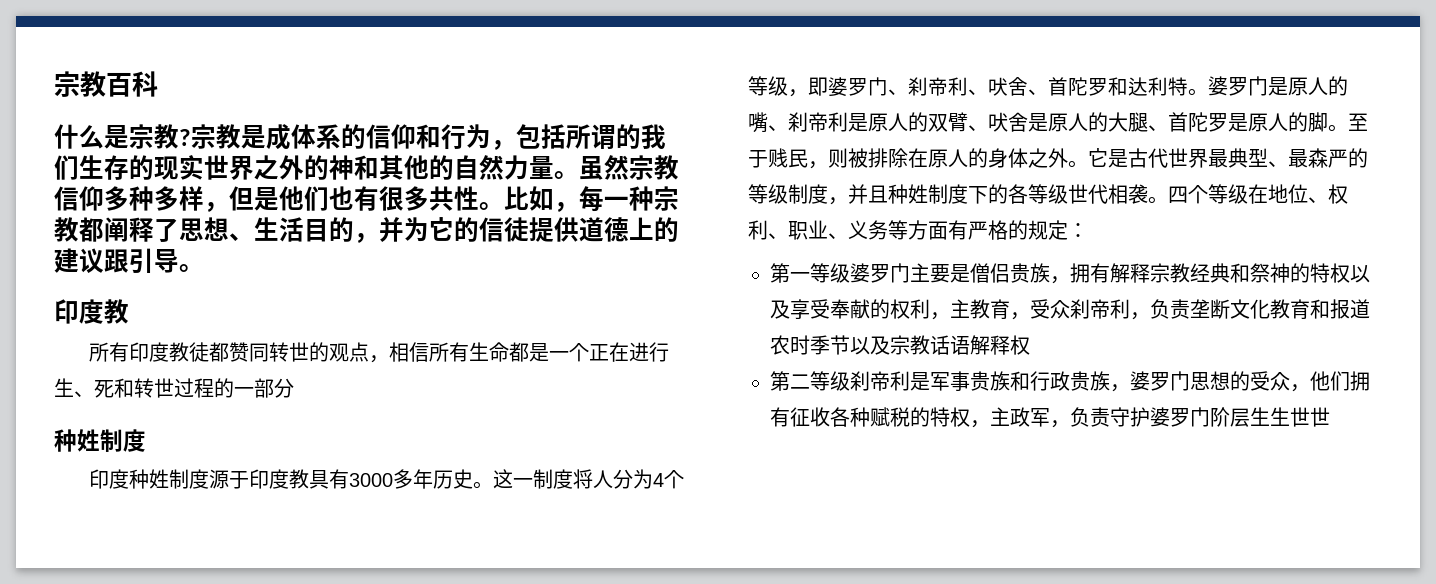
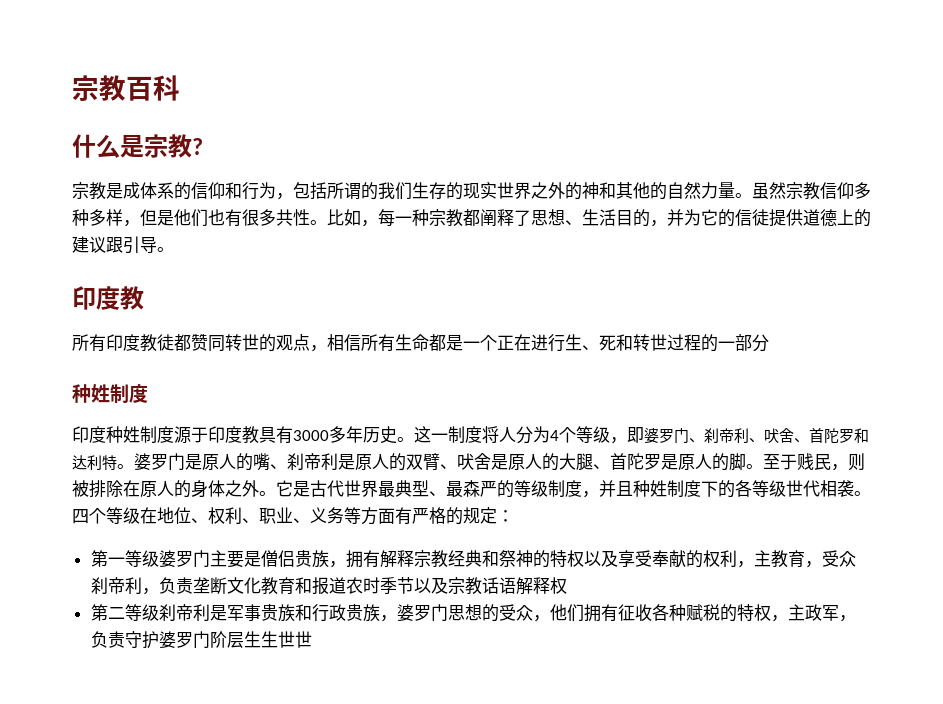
(191, 137) none -> (203, 146) //

